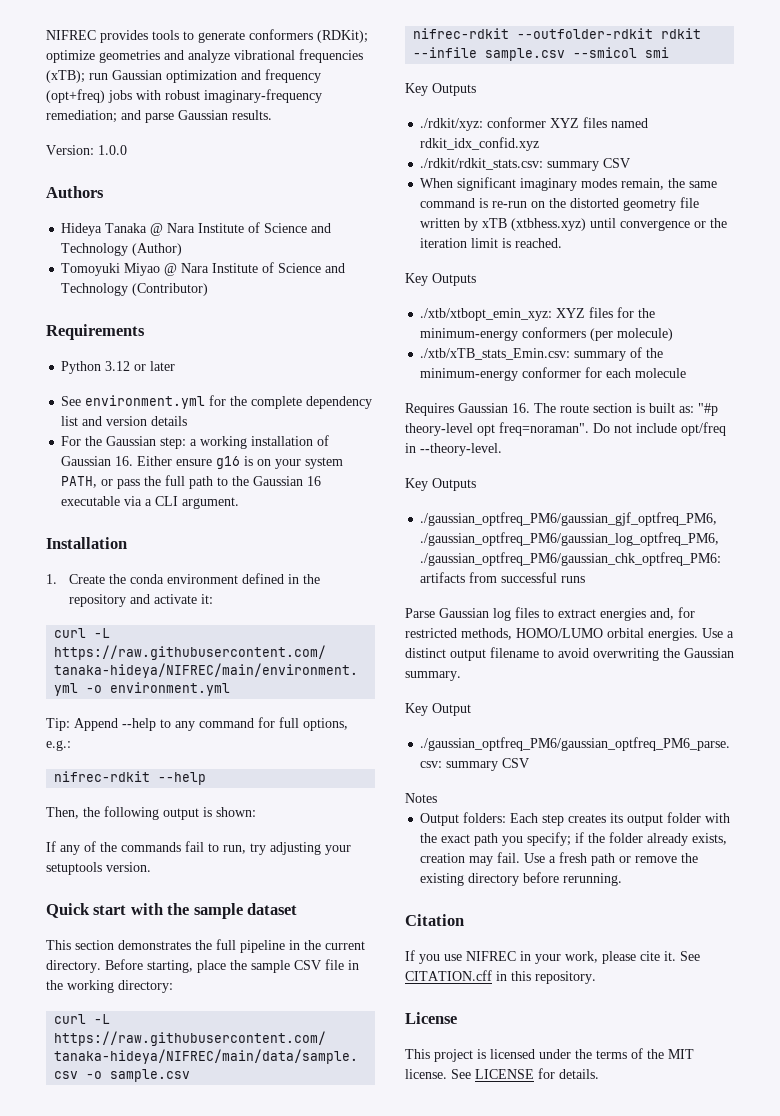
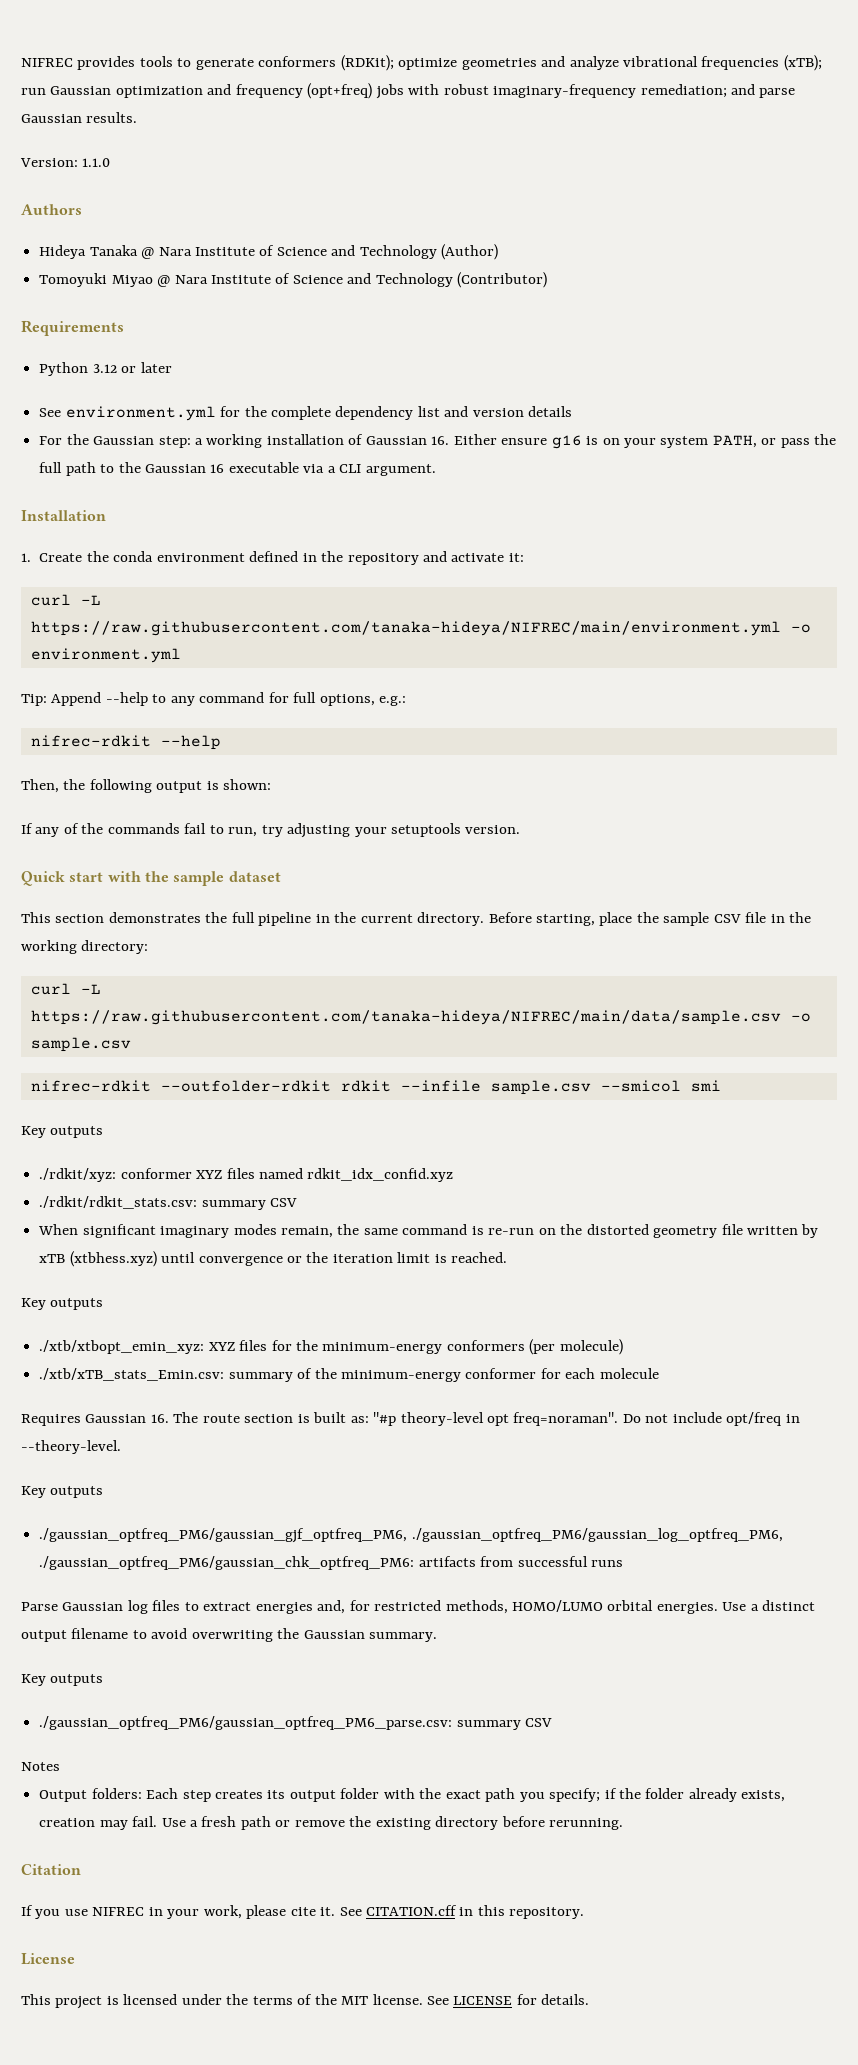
[98,145,127,155] 1.0.0 -> [82,158,111,167] 1.1.0
[432,83,476,96] Outputs -> [50,1126,104,1138] outputs
[432,273,476,286] Outputs -> [50,1298,104,1310] outputs
[432,478,476,491] Outputs -> [50,1486,104,1498] outputs
[432,703,471,716] Output -> [50,1674,104,1686] outputs

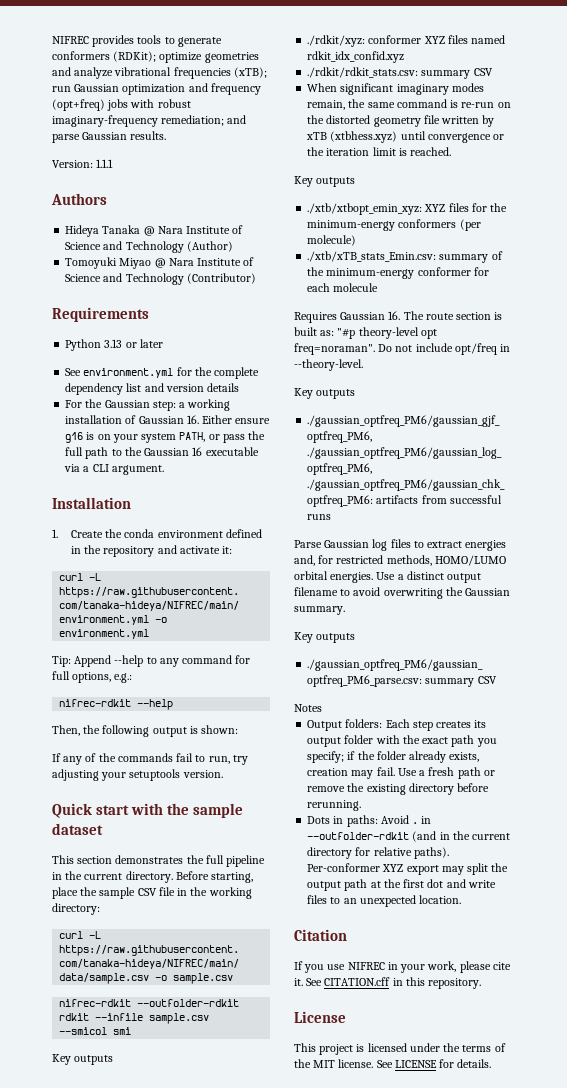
[82,158,111,167] 1.1.0 -> [96,159,114,168] 1.1.1
[92,364,117,373] 3.12 -> [104,339,123,348] 3.13
(624, 1824) none -> [307,815,432,827] [307,831,511,842] [307,847,449,859] [307,863,509,875] [307,879,496,891] [307,895,462,907] // Dots in paths: Avoid . in --outfolder-rdkit (and in the current directory for relative paths). Per-conformer XYZ export may split the output path at the first dot and write files to an unexpected location.

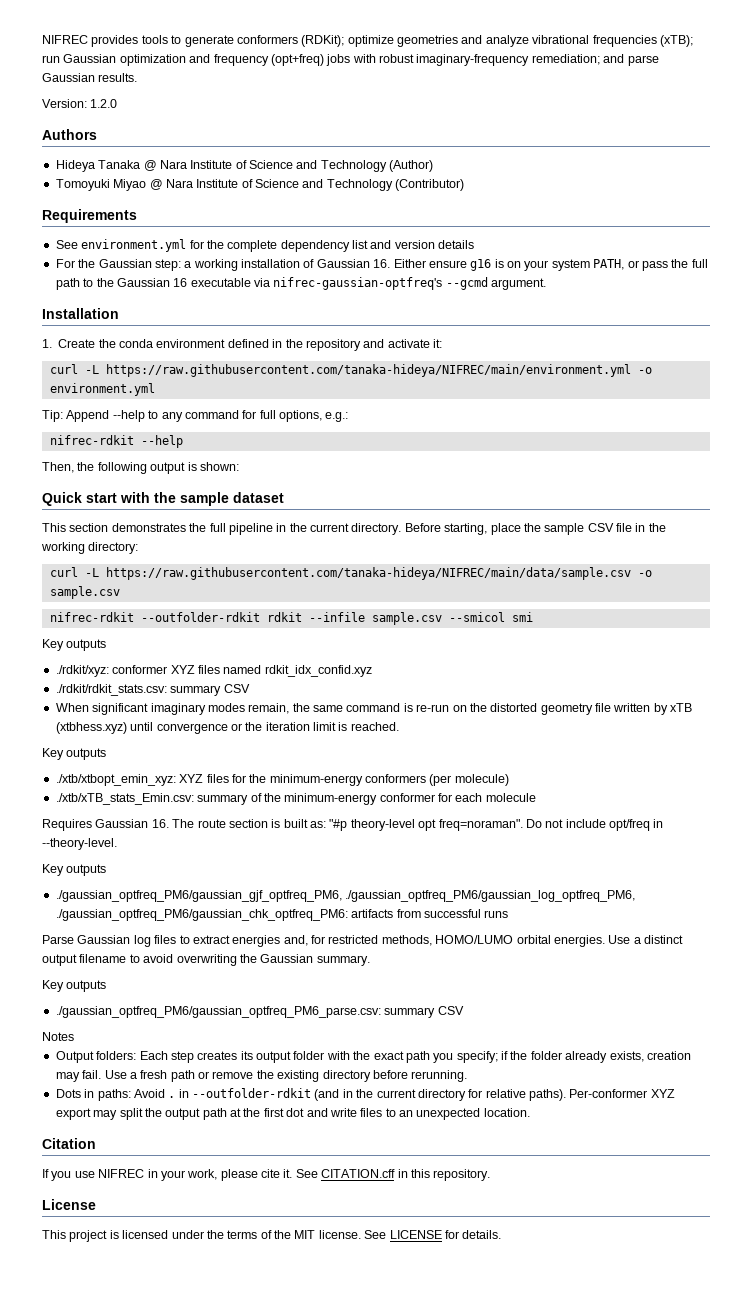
[96,159,114,168] 1.1.1 -> [90,99,118,108] 1.2.0
[65,339,163,351] // Python 3.13 or later -> (137, 216) none
[83,464,109,472] a CLI -> [273,277,488,290] nifrec-gaussian-optfreq's --gcmd
[52,753,248,765] [52,769,223,781] // If any of the commands fail to run, try adjusting your setuptools version. -> (239, 466) none

